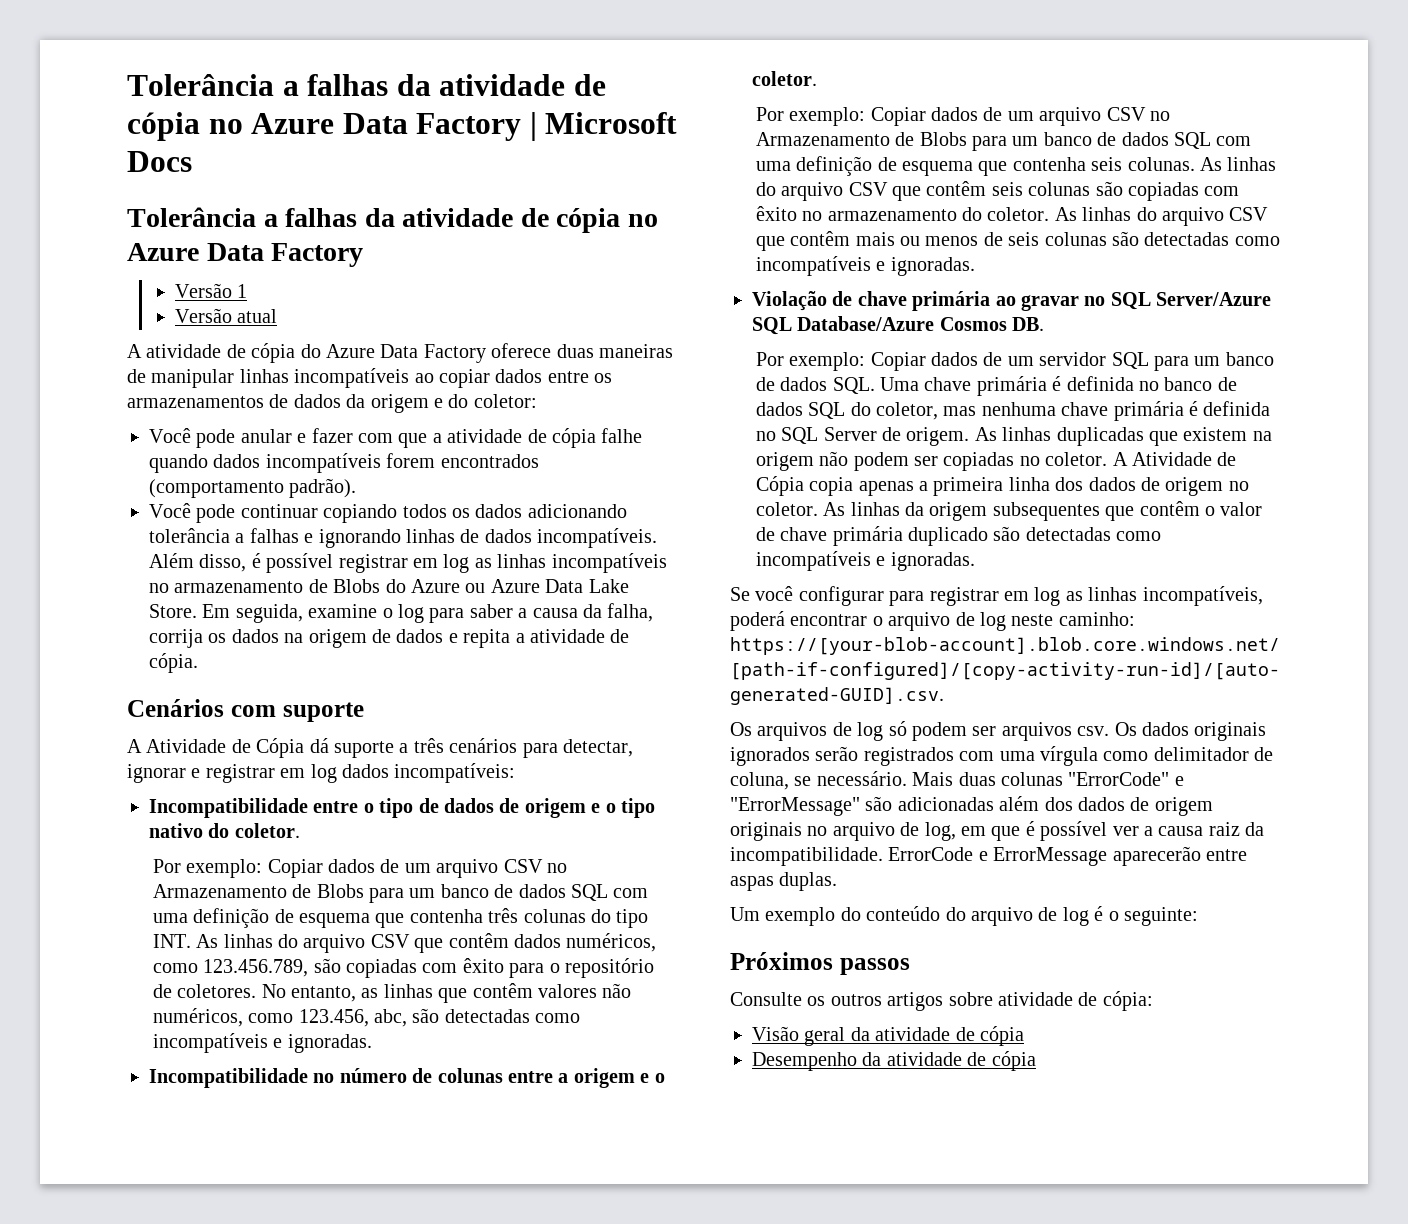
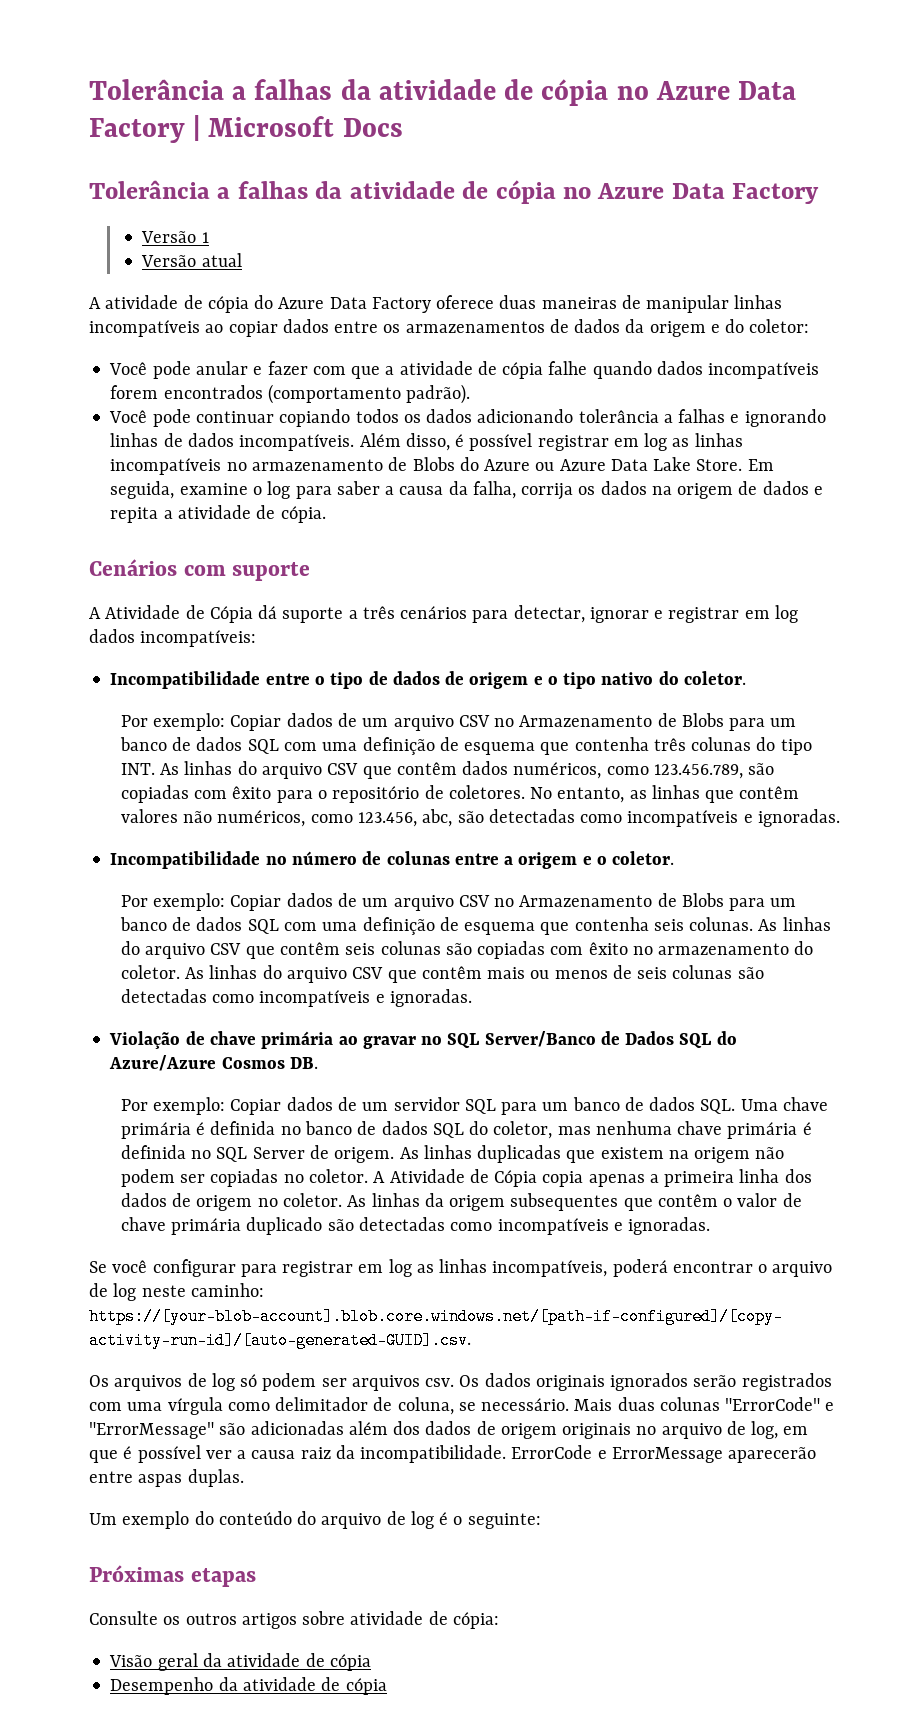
[1156,292,1272,306] [752,316,935,335] Server/Azure SQL Database/Azure -> [484,1031,737,1048] [109,1055,217,1071] Server/Banco de Dados SQL do Azure/Azure
[730,952,910,975] Próximos passos -> [89,1565,256,1587] Próximas etapas

